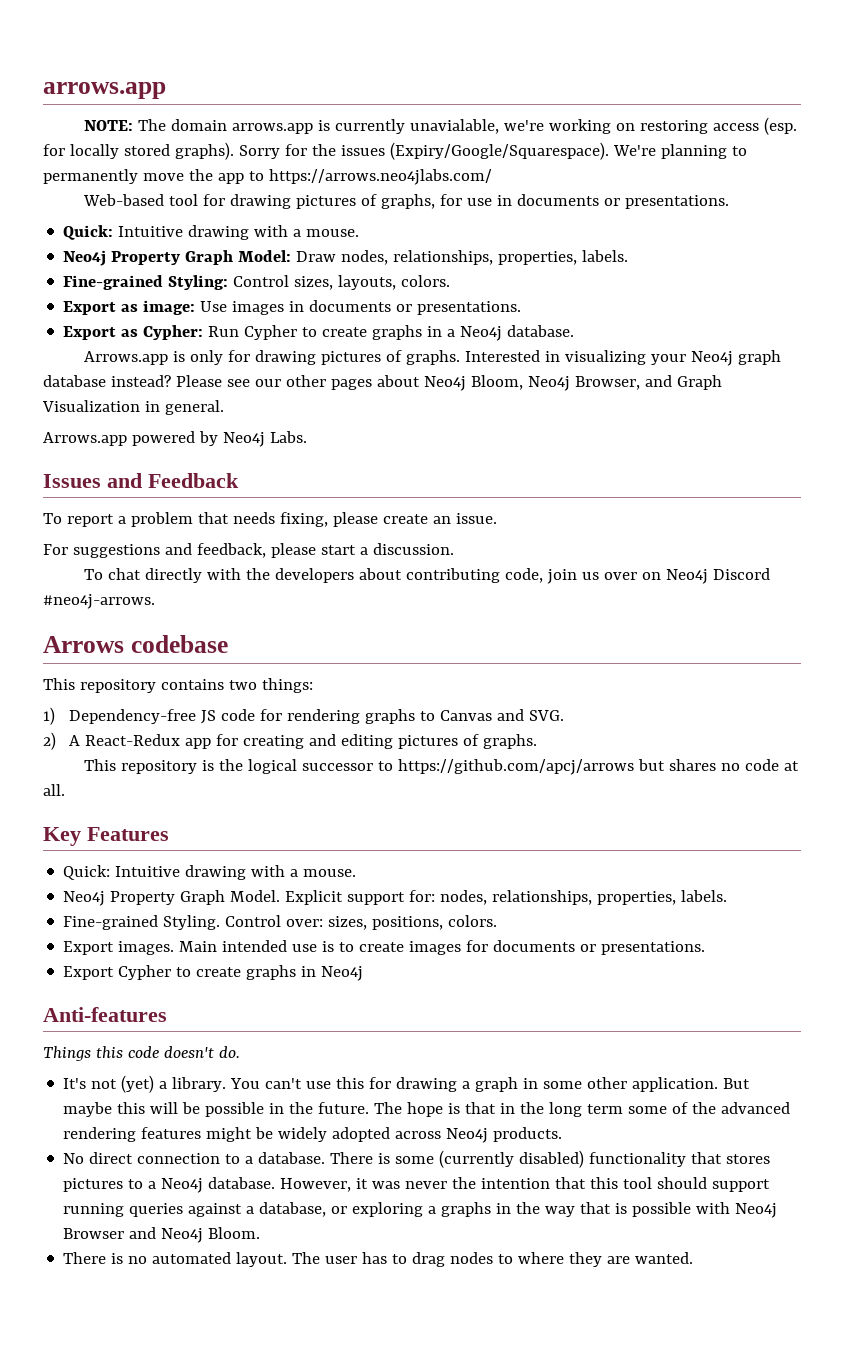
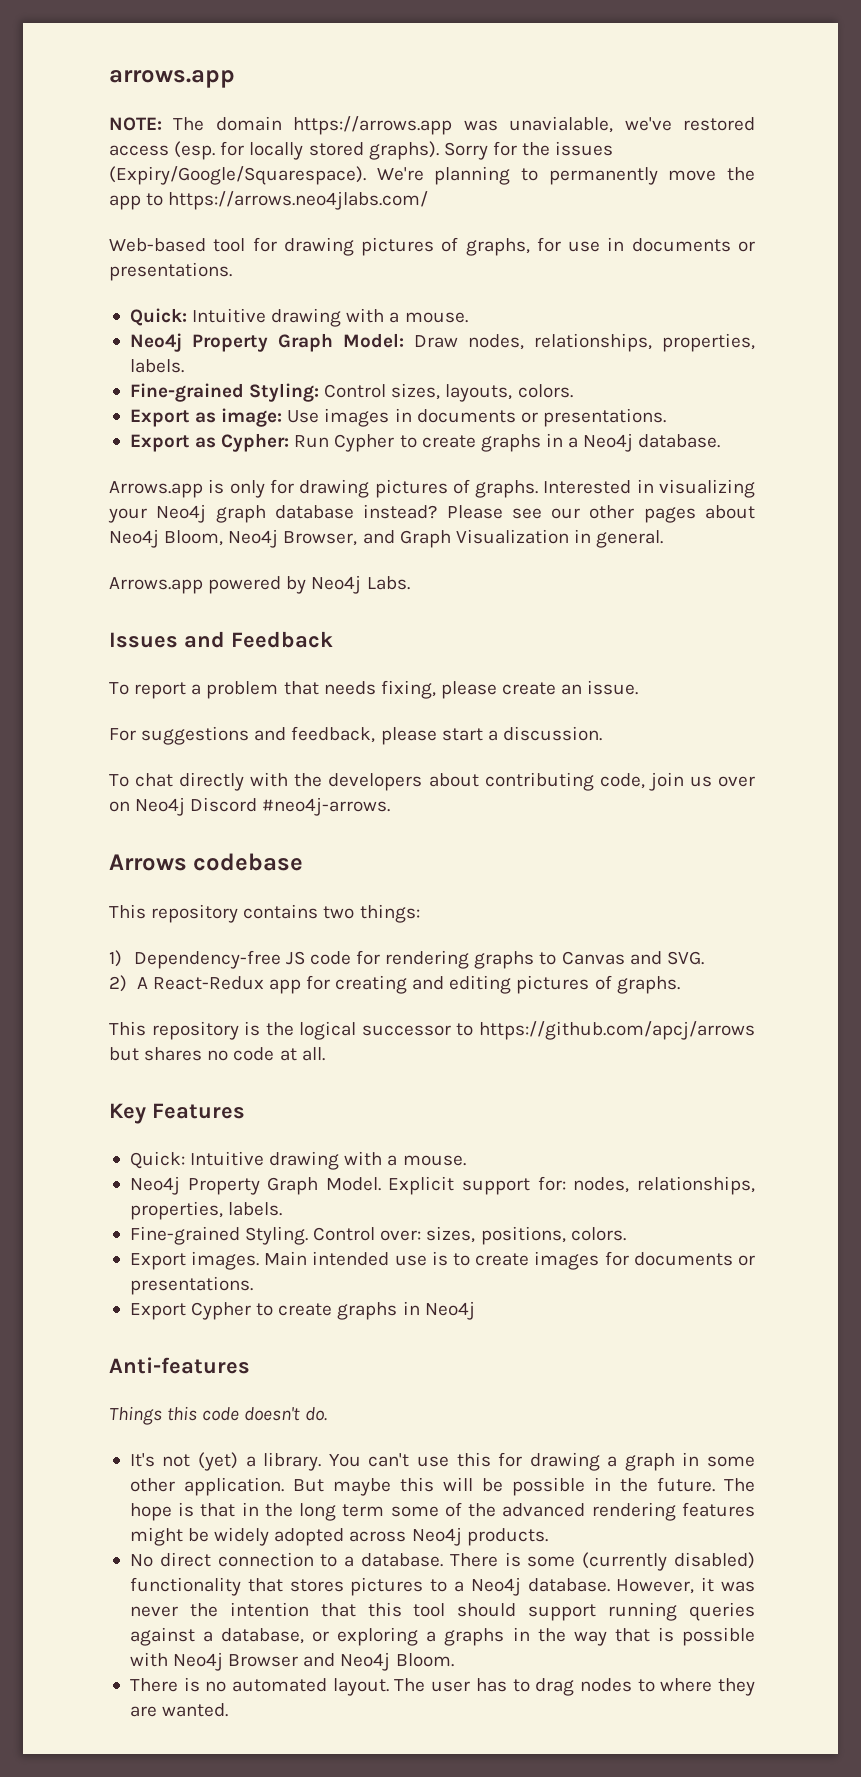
[232,119,709,134] arrows.app is currently unavialable, we're working on restoring -> [293,116,756,135] https://arrows.app was unavialable, we've restored

